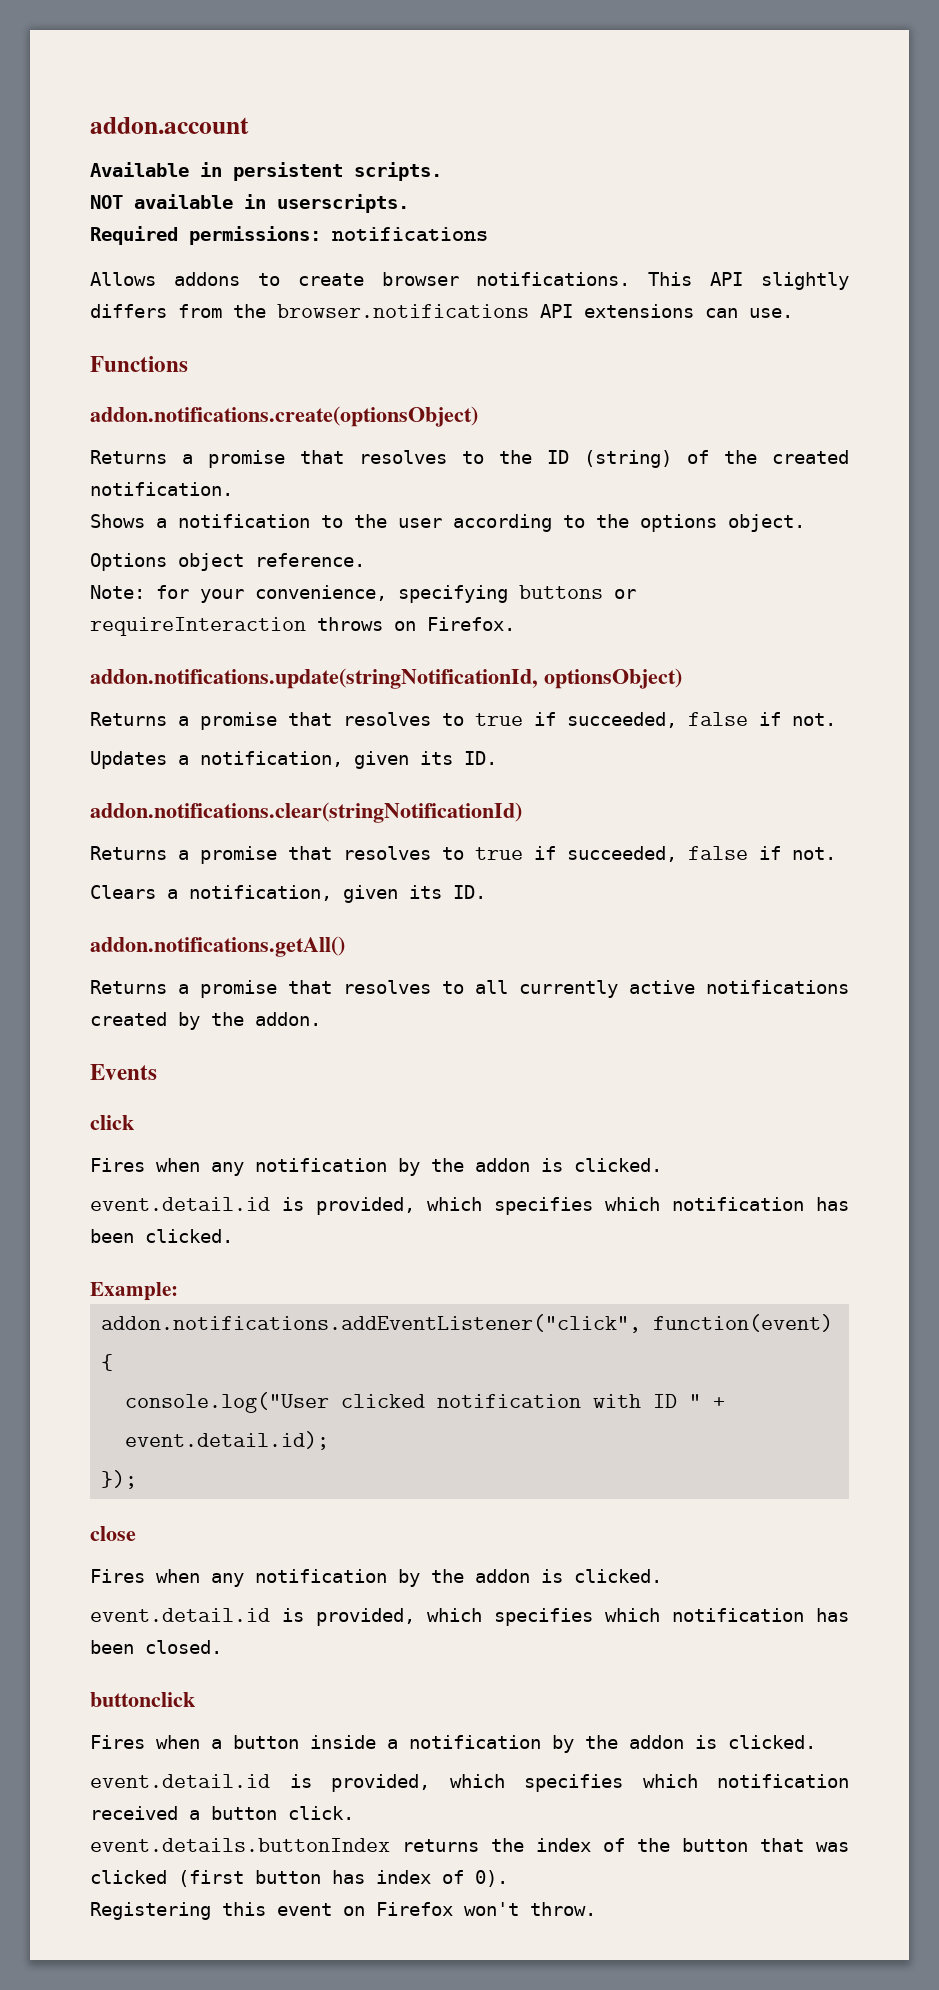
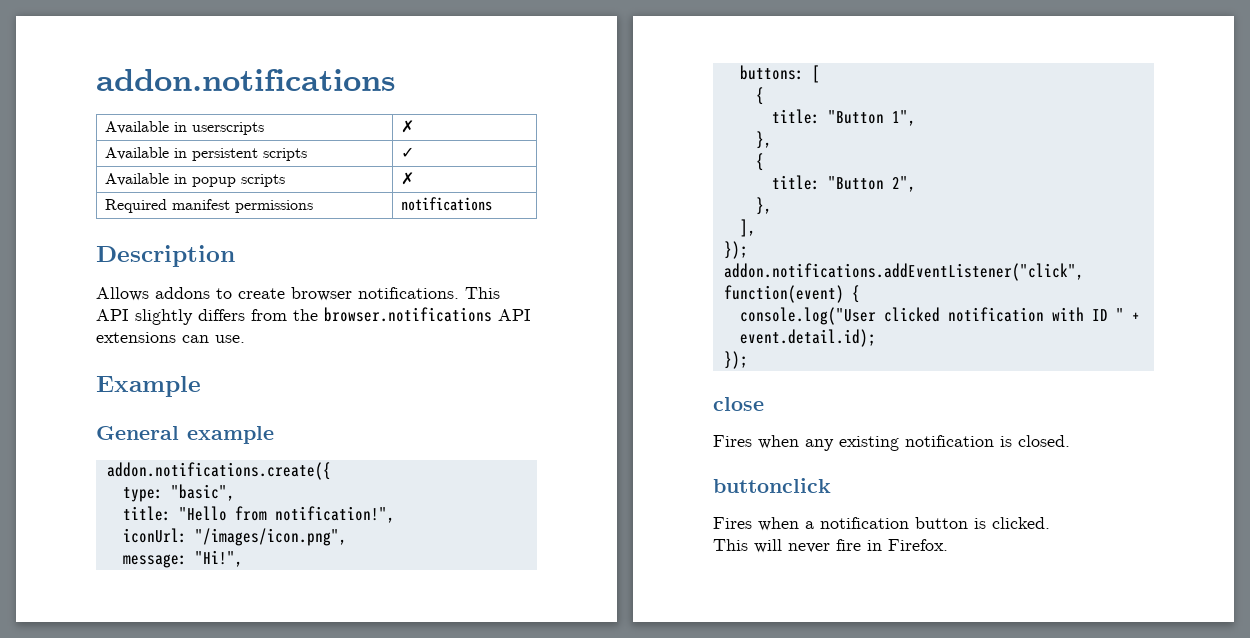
[90,117,249,134] [90,162,442,181] [90,194,409,213] [90,226,488,245] addon.account // Available in persistent scripts. // NOT available in userscripts. // Required permissions: notifications -> [96,69,396,91] [105,121,265,135] [401,120,415,133] [105,147,308,161] [401,147,415,158] [105,173,286,187] [401,172,415,185] [105,199,314,213] [401,197,493,211] [96,245,235,267] addon.notifications // Available in userscripts | ✗ // Available in persistent scripts | ✓ // Available in popup scripts | ✗ // Required manifest permissions | notifications // Description
[90,356,188,372] [90,406,478,427] [90,450,849,468] [90,482,233,496] [90,514,805,532] [90,553,365,571] [90,585,636,603] [90,617,515,636] [90,668,682,689] [90,712,836,730] [90,751,497,769] [90,802,522,823] [90,846,836,864] [90,885,486,903] [90,936,345,957] [90,980,849,998] [90,1012,321,1030] [90,1064,157,1080] [90,1115,134,1130] [90,1158,662,1176] [90,1197,849,1215] [90,1229,233,1243] [90,1282,178,1301] Functions // addon.notifications.create(optionsObject) // Returns a promise that resolves to the ID (string) of the created notification. // Shows a notification to the user according to the options object. // Options object reference. // Note: for your convenience, specifying buttons or requireInteraction throws on Firefox. // addon.notifications.update(stringNotificationId, optionsObject) // Returns a promise that resolves to true if succeeded, false if not. // Updates a notification, given its ID. // addon.notifications.clear(stringNotificationId) // Returns a promise that resolves to true if succeeded, false if not. // Clears a notification, given its ID. // addon.notifications.getAll() // Returns a promise that resolves to all currently active notifications created by the addon. // Events // click // Fires when any notification by the addon is clicked. // event.detail.id is provided, which specifies which notification has been clicked. // Example: -> [96,376,201,397] [96,426,274,444] [106,462,331,480] [122,484,235,502] [122,506,395,523] [122,528,347,546] [122,550,243,568] [739,65,820,83] [755,87,764,105] [771,109,916,126] [755,131,772,149] [755,153,764,171] [771,175,916,192] [755,197,772,215] [739,219,756,237] [723,241,748,259] Example // General example // addon.notifications.create({ // type: "basic", // title: "Hello from notification!", // iconUrl: "/images/icon.png", // message: "Hi!", // buttons: [ // { // title: "Button 1", // }, // { // title: "Button 2", // }, // ], // });
[255,1569,662,1587] [90,1608,849,1626] [90,1640,134,1654] notification by the addon is clicked. // event.detail.id is provided, which specifies which notification has been -> [839,435,1012,451] existing notification is
[233,1735,816,1753] [90,1774,849,1792] [90,1806,354,1820] [90,1838,849,1852] [90,1870,508,1887] [90,1902,596,1920] button inside a notification by the addon is clicked. // event.detail.id is provided, which specifies which notification received a button click. // event.details.buttonIndex returns the index of the button that was clicked (first button has index of 0). // Registering this event on Firefox won't throw. -> [820,517,1050,529] [713,539,948,553] notification button is clicked. // This will never fire in Firefox.

